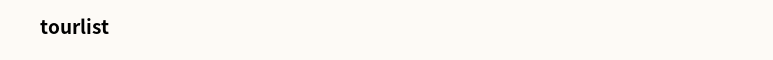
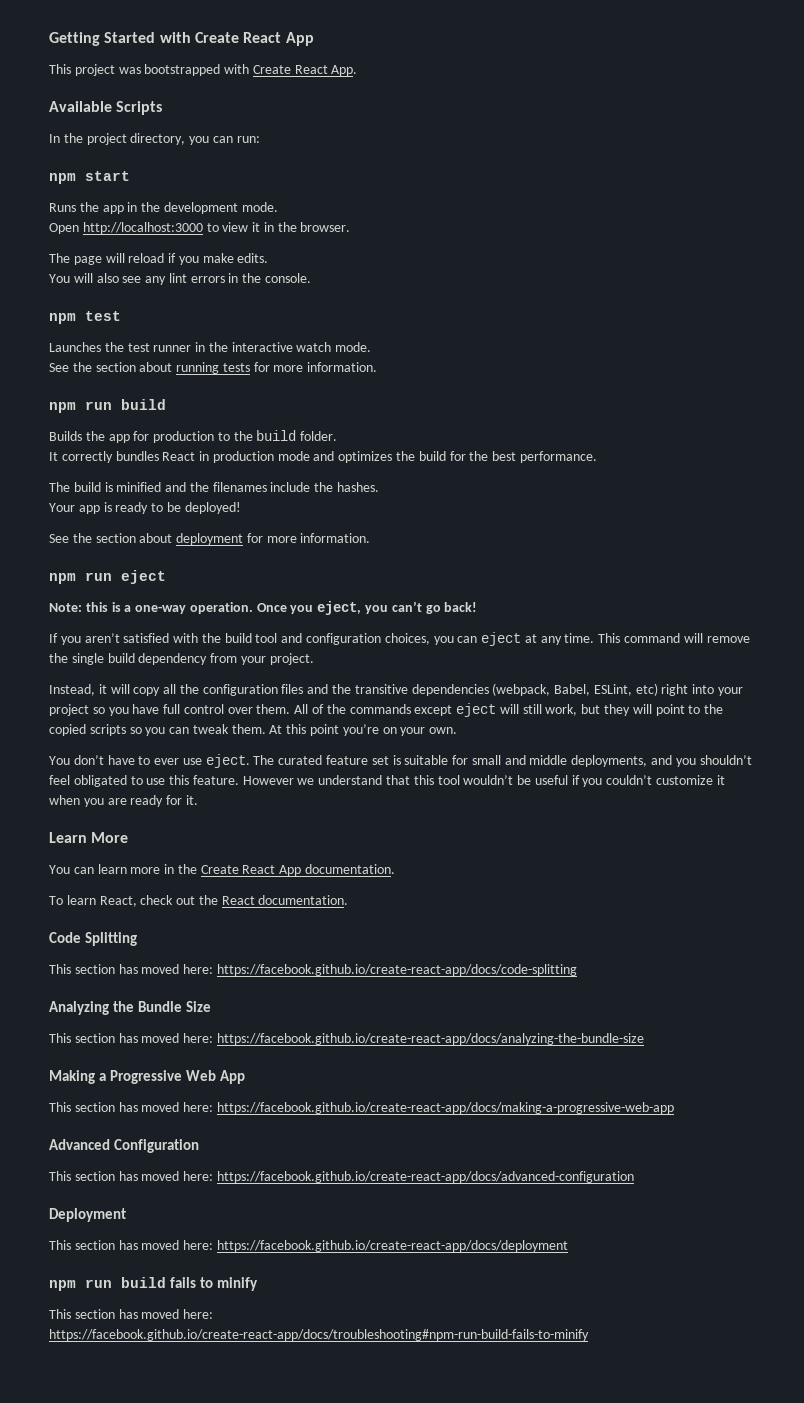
[40,18,109,34] tourlist -> [49,32,314,46] [49,64,358,76] [49,101,163,115] [49,133,260,145] [49,171,130,184] [49,202,278,214] [49,222,351,234] [49,253,269,265] [49,273,312,285] [49,311,121,324] [49,342,372,352] [49,362,378,374] [49,399,166,413] [49,430,338,443] [49,451,597,463] [49,482,380,492] [49,502,241,514] [49,533,371,545] [49,570,166,584] [49,601,478,615] [49,632,750,646] [49,653,314,665] [49,683,744,696] [49,703,724,717] [49,724,458,736] [49,754,752,768] [49,775,725,787] [49,795,198,807] [49,832,129,843] [49,864,396,876] [49,895,349,907] [49,932,137,946] [49,964,577,976] [49,1001,211,1015] [49,1033,644,1045] [49,1070,245,1084] [49,1102,674,1114] [49,1139,199,1153] [49,1171,634,1183] [49,1208,126,1222] [49,1240,568,1252] [49,1277,258,1291] [49,1309,214,1319] [49,1329,589,1341] Getting Started with Create React App // This project was bootstrapped with Create React App. // Available Scripts // In the project directory, you can run: // npm start // Runs the app in the development mode. // Open http://localhost:3000 to view it in the browser. // The page will reload if you make edits. // You will also see any lint errors in the console. // npm test // Launches the test runner in the interactive watch mode. // See the section about running tests for more information. // npm run build // Builds the app for production to the build folder. // It correctly bundles React in production mode and optimizes the build for the best performance. // The build is minified and the filenames include the hashes. // Your app is ready to be deployed! // See the section about deployment for more information. // npm run eject // Note: this is a one-way operation. Once you eject, you can’t go back! // If you aren’t satisfied with the build tool and configuration choices, you can eject at any time. This command will remove the single build dependency from your project. // Instead, it will copy all the configuration files and the transitive dependencies (webpack, Babel, ESLint, etc) right into your project so you have full control over them. All of the commands except eject will still work, but they will point to the copied scripts so you can tweak them. At this point you’re on your own. // You don’t have to ever use eject. The curated feature set is suitable for small and middle deployments, and you shouldn’t feel obligated to use this feature. However we understand that this tool wouldn’t be useful if you couldn’t customize it when you are ready for it. // Learn More // You can learn more in the Create React App documentation. // To learn React, check out the React documentation. // Code Splitting // This section has moved here: https://facebook.github.io/create-react-app/docs/code-splitting // Analyzing the Bundle Size // This section has moved here: https://facebook.github.io/create-react-app/docs/analyzing-the-bundle-size // Making a Progressive Web App // This section has moved here: https://facebook.github.io/create-react-app/docs/making-a-progressive-web-app // Advanced Configuration // This section has moved here: https://facebook.github.io/create-react-app/docs/advanced-configuration // Deployment // This section has moved here: https://facebook.github.io/create-react-app/docs/deployment // npm run build fails to minify // This section has moved here: https://facebook.github.io/create-react-app/docs/troubleshooting#npm-run-build-fails-to-minify

